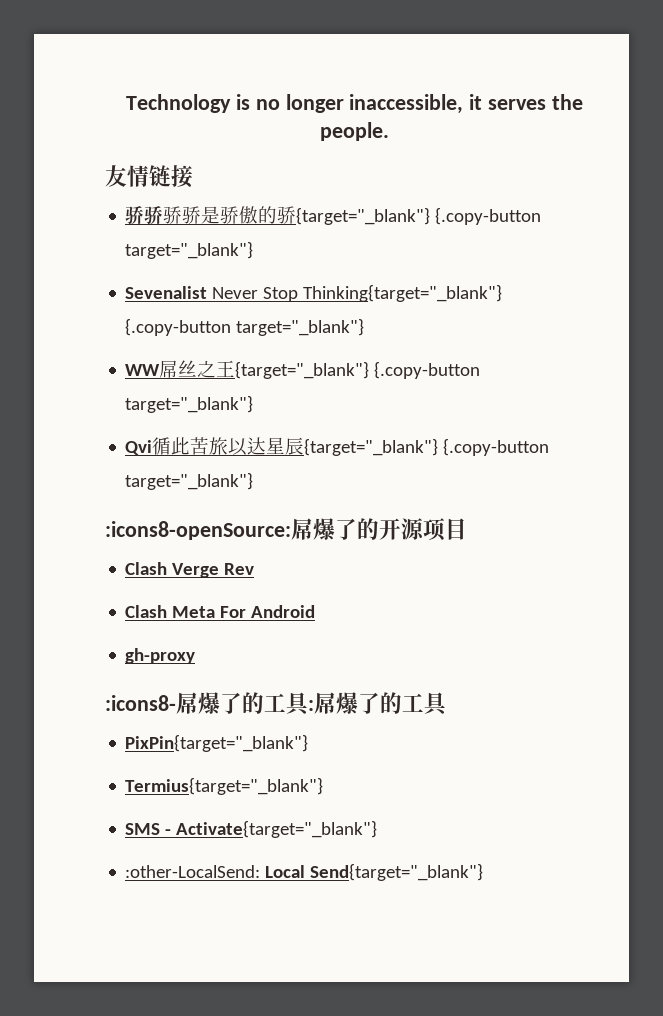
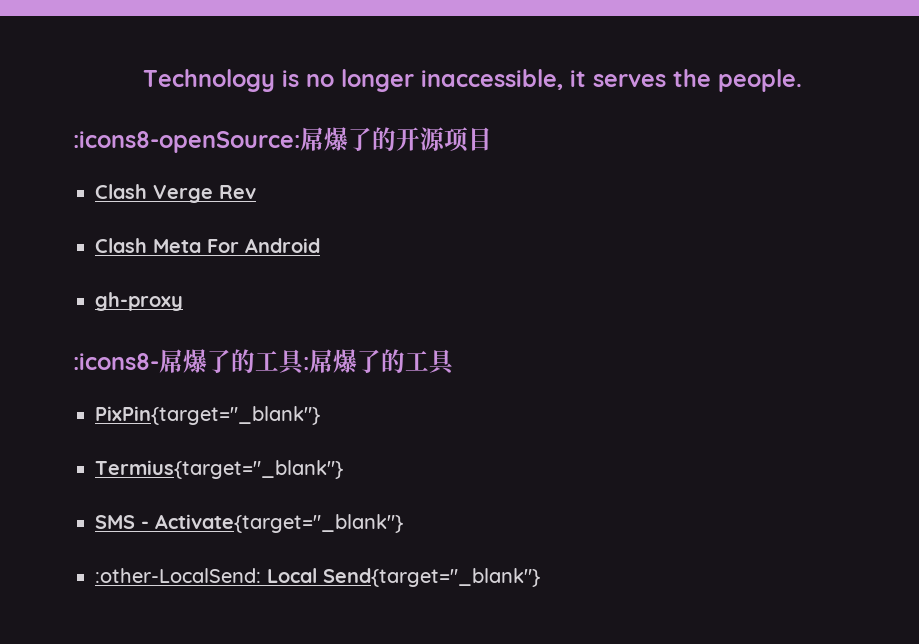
[105,165,193,188] [125,206,542,225] [125,241,254,259] [125,284,503,302] [125,318,365,336] [125,360,481,379] [125,395,254,413] [125,437,550,456] [125,472,254,490] // 友情链接 // 骄骄骄骄是骄傲的骄{target="_blank"} {.copy-button target="_blank"} // Sevenalist Never Stop Thinking{target="_blank"} {.copy-button target="_blank"} // WW屌丝之王{target="_blank"} {.copy-button target="_blank"} // Qvi循此苦旅以达星辰{target="_blank"} {.copy-button target="_blank"} -> (802, 80) none

